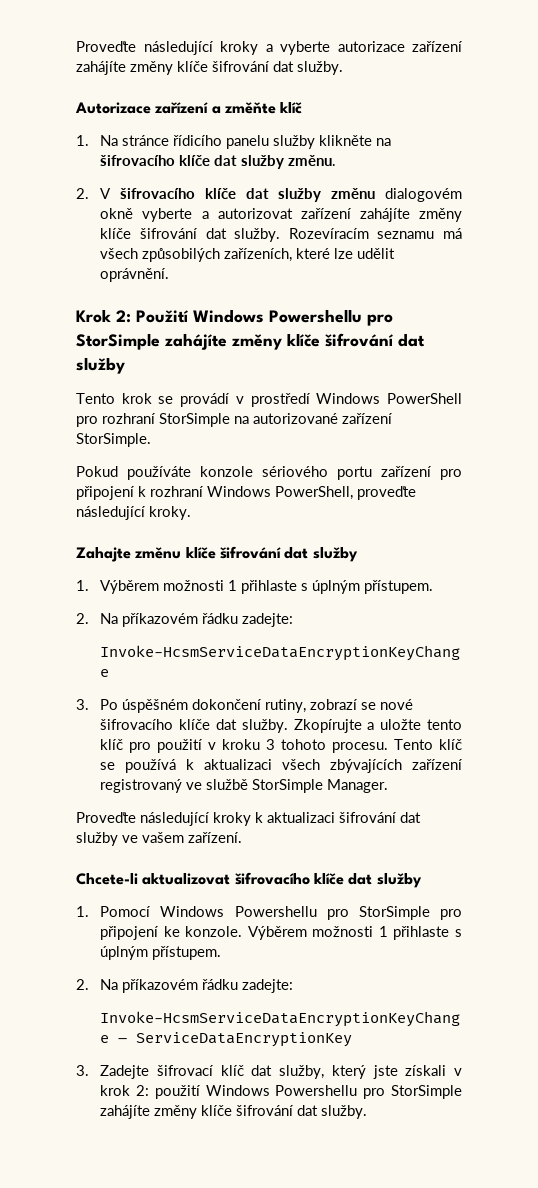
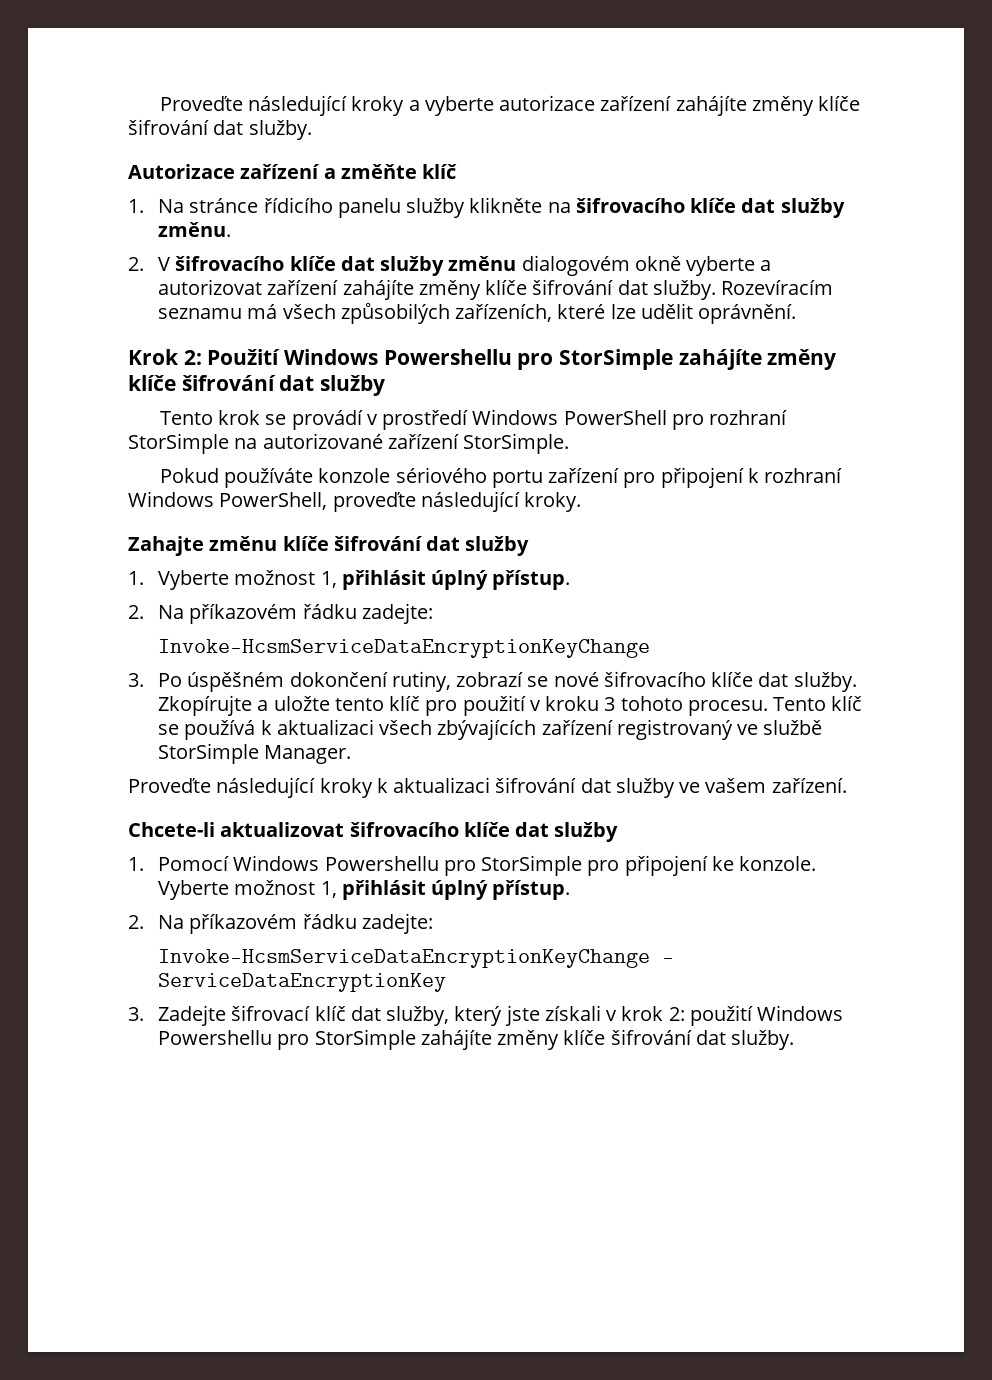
[100,580,434,594] Výběrem možnosti 1 přihlaste s úplným přístupem. -> [158,570,571,590] Vyberte možnost 1, přihlásit úplný přístup.
[247,926,462,940] [100,946,222,960] Výběrem možnosti 1 přihlaste s úplným přístupem. -> [158,880,571,900] Vyberte možnost 1, přihlásit úplný přístup.

